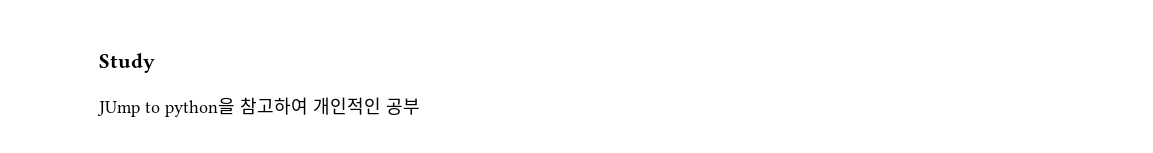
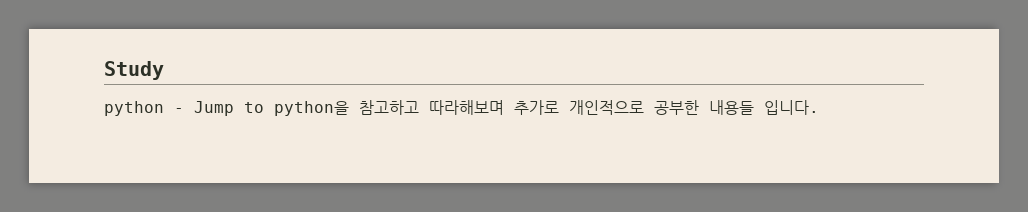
[97,97,420,117] JUmp to python을 참고하여 개인적인 공부 -> [104,100,819,116] python - Jump to python을 참고하고 따라해보며 추가로 개인적으로 공부한 내용들 입니다.

